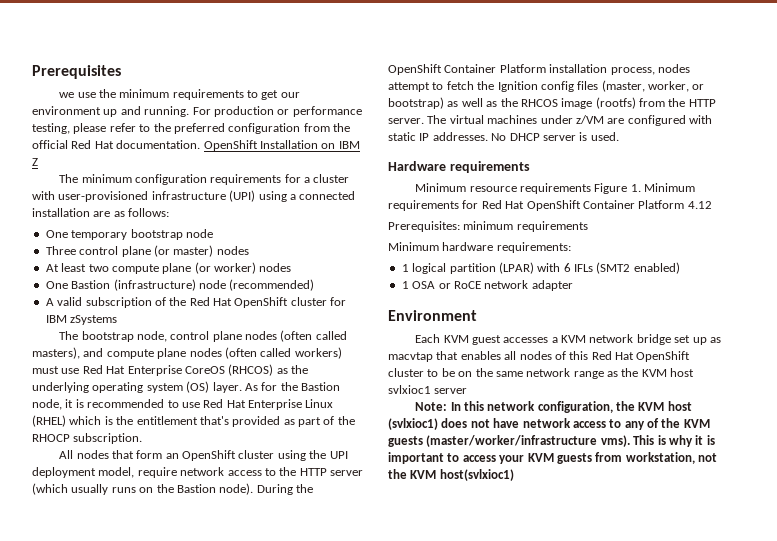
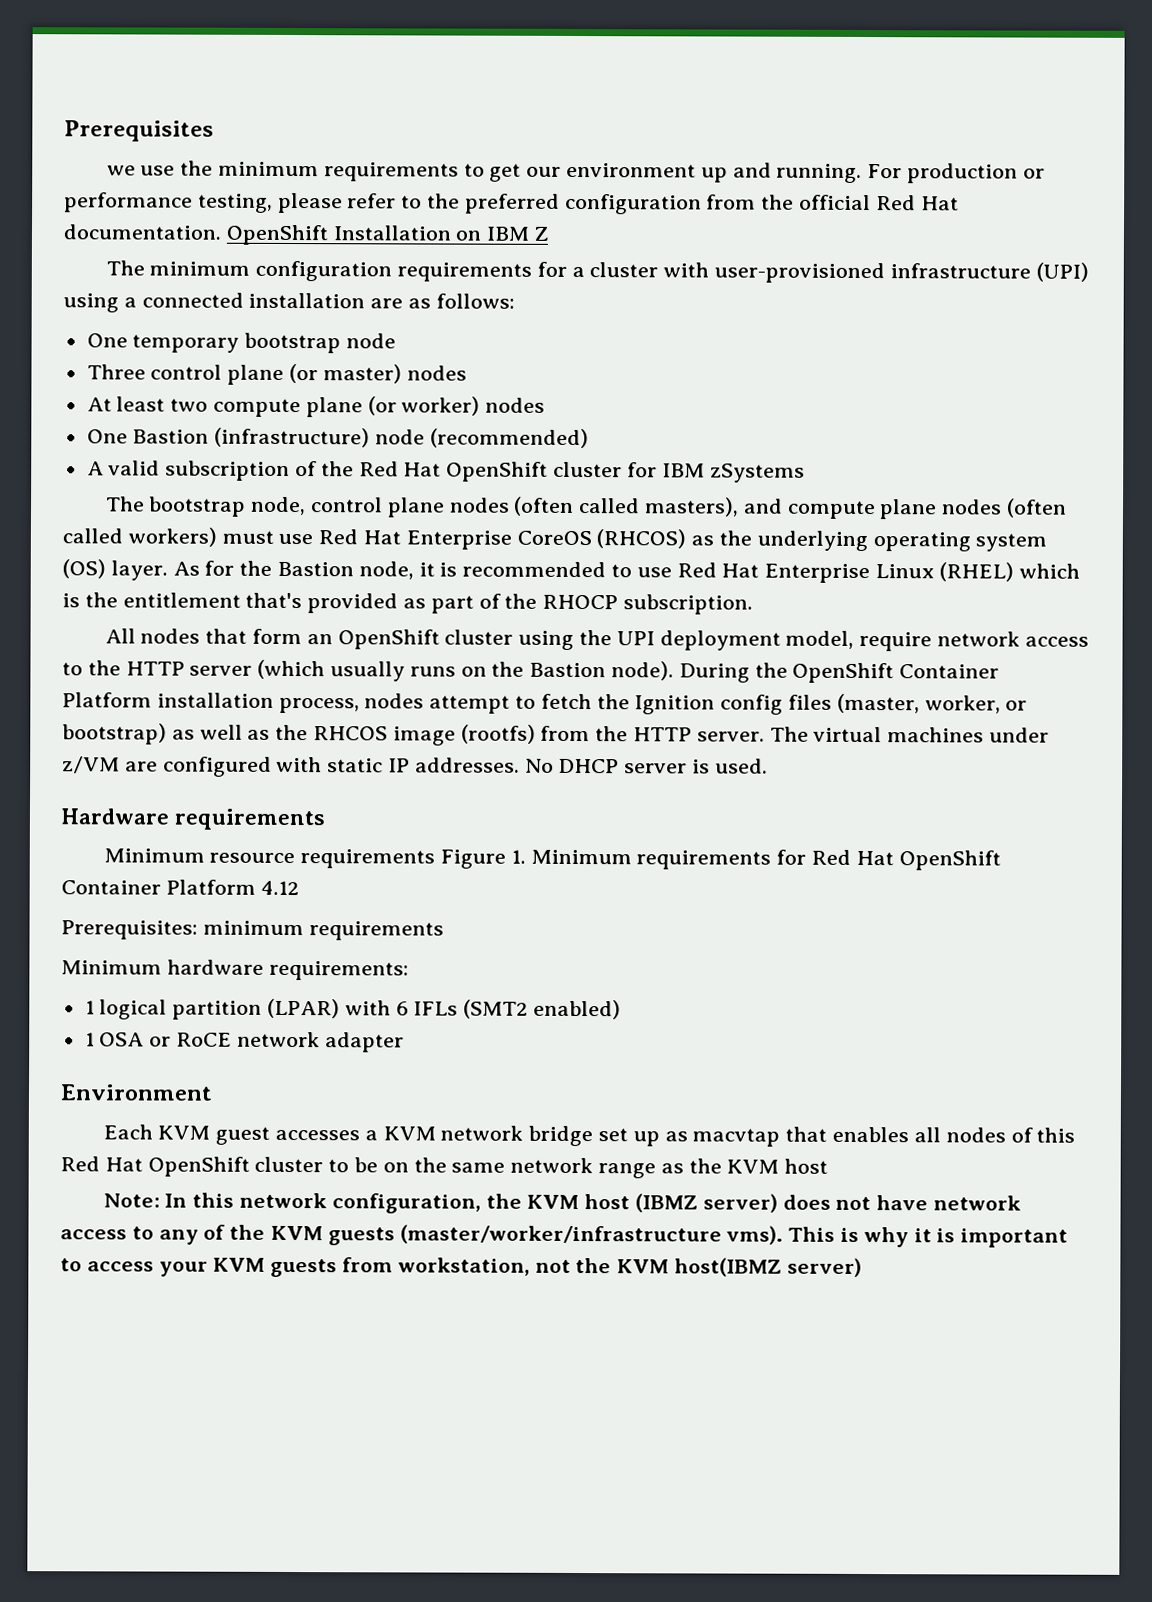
[388,385,468,394] svlxioc1 server -> (829, 1166) none
[388,418,438,430] (svlxioc1) -> [635,1193,778,1213] (IBMZ server)
[439,469,514,481] host(svlxioc1) -> [674,1257,862,1277] host(IBMZ server)

